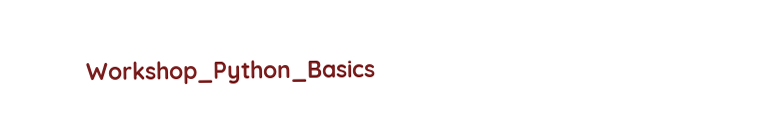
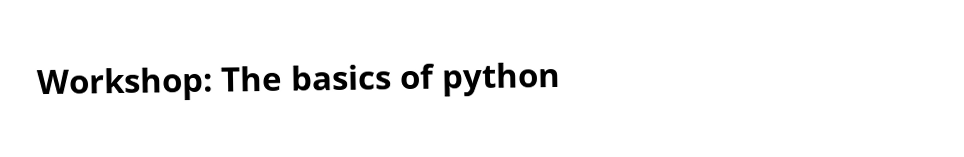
[85,59,376,86] Workshop_Python_Basics -> [36,61,561,103] Workshop: The basics of python

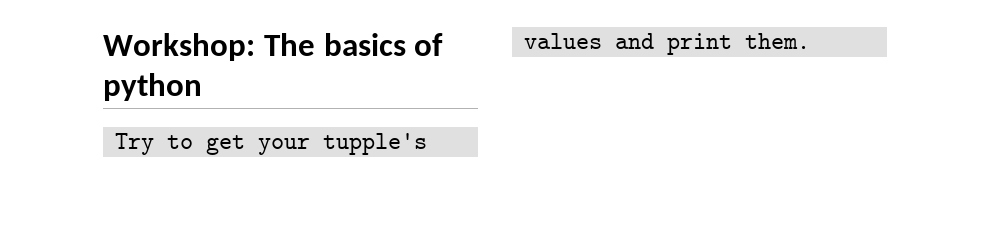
(561, 79) none -> [115,133,428,155] [524,33,811,55] // Try to get your tupple's values and print them.

